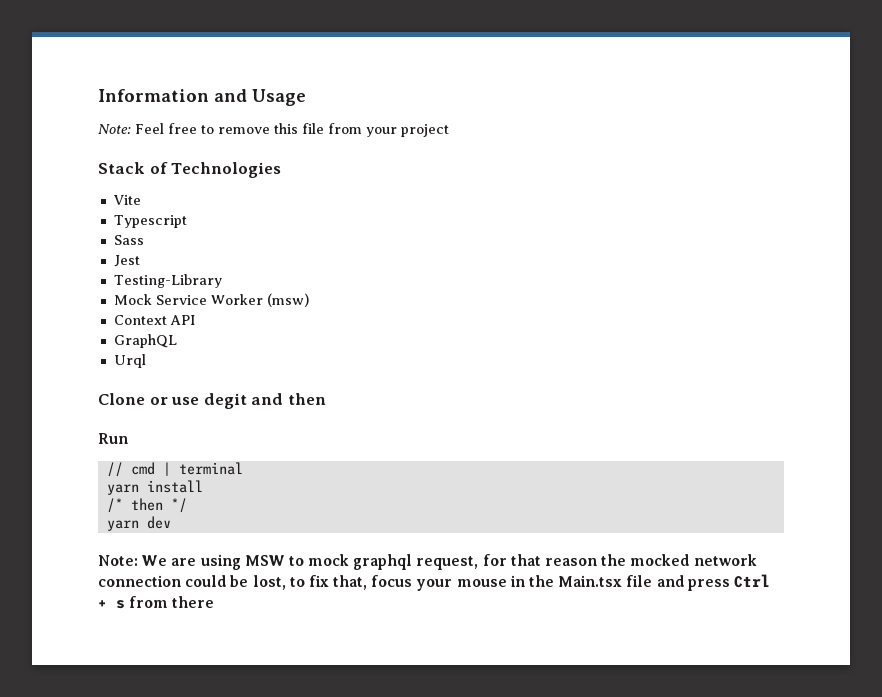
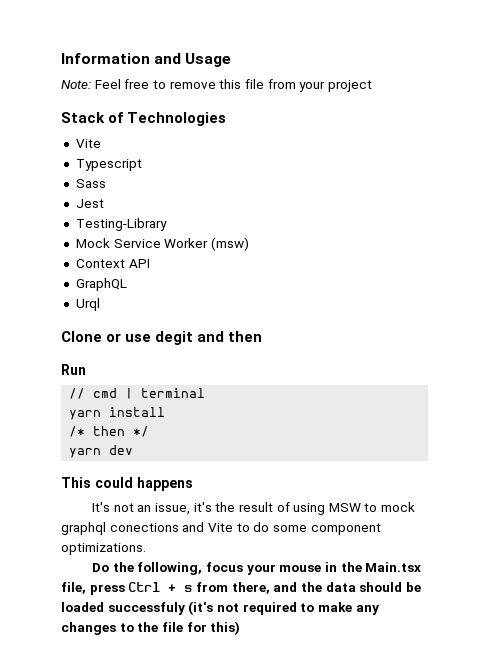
[98,555,197,566] Note: We are -> [61,477,193,491] [92,502,290,515] This could happens // It's not an issue, it's the result of
[416,554,757,570] [98,575,368,590] request, for that reason the mocked network connection could be lost, to fix that, -> [109,522,381,535] [61,543,146,555] [92,562,203,575] conections and Vite to do some component optimizations. // Do the following,
[626,575,684,587] file and -> [61,582,86,594] file,
[172,596,215,608] there -> [231,582,421,594] [61,601,379,615] [61,621,241,635] there, and the data should be loaded successfuly (it's not required to make any changes to the file for this)

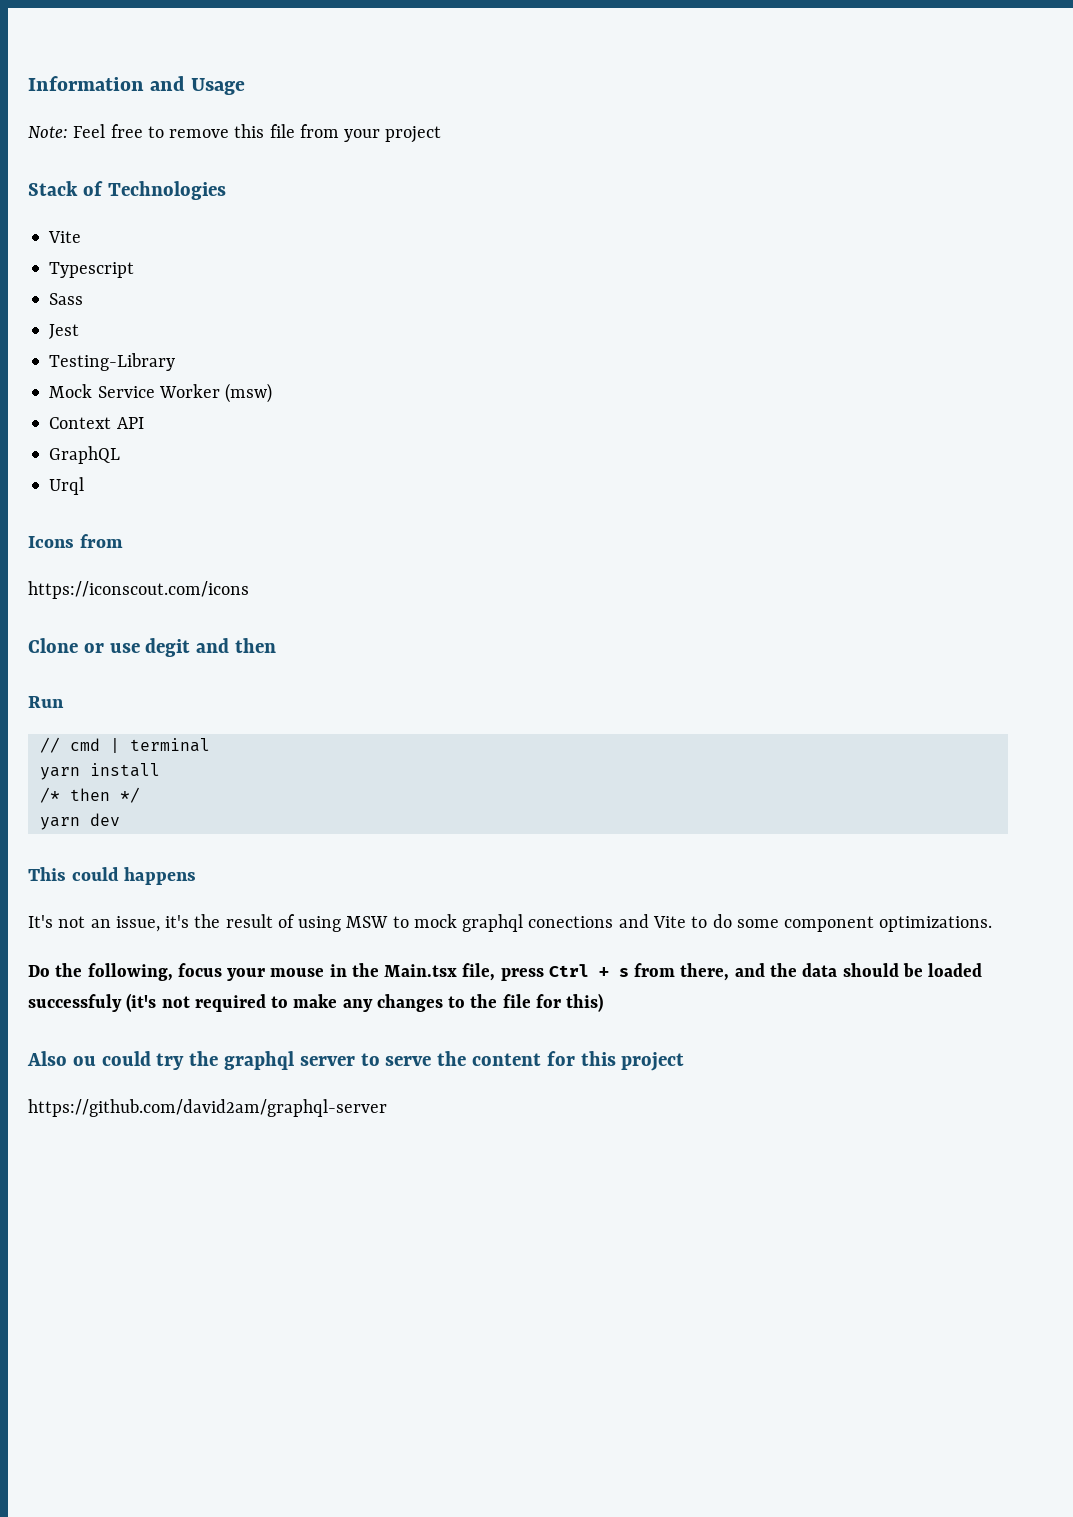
(100, 304) none -> [28,534,123,548] [28,581,249,599] // Icons from // https://iconscout.com/icons
(241, 628) none -> [27,1051,685,1071] [28,1099,387,1117] // Also ou could try the graphql server to serve the content for this project // https://github.com/david2am/graphql-server

